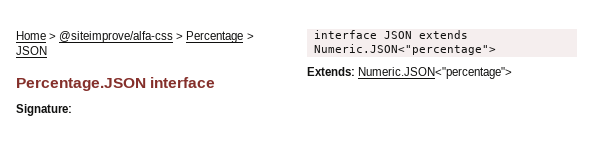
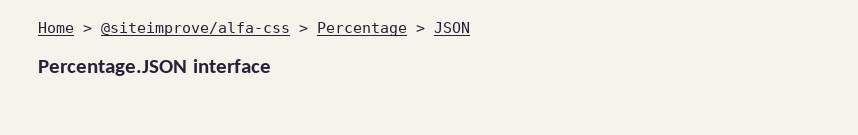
[16,104,72,116] [313,30,468,39] [313,44,496,55] [307,67,513,79] // Signature: // interface JSON extends Numeric.JSON<"percentage"> // Extends: Numeric.JSON<"percentage"> -> (271, 66) none

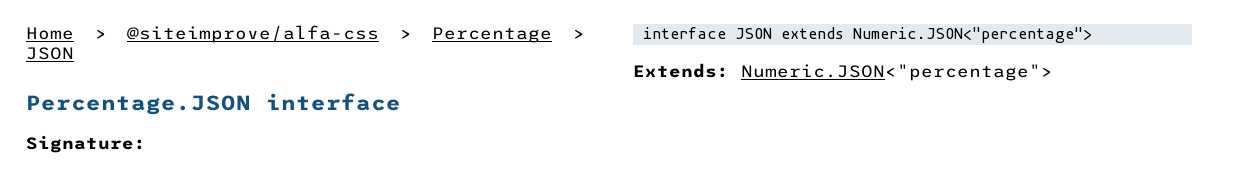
(271, 66) none -> [26,135,146,153] [642,27,1092,43] [633,63,1053,81] // Signature: // interface JSON extends Numeric.JSON<"percentage"> // Extends: Numeric.JSON<"percentage">

